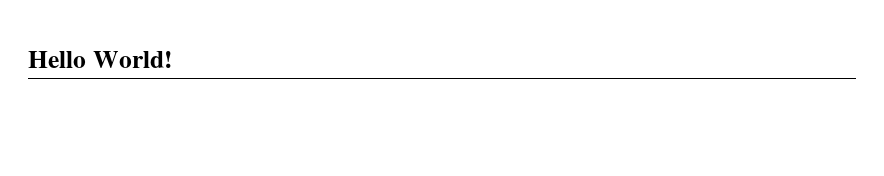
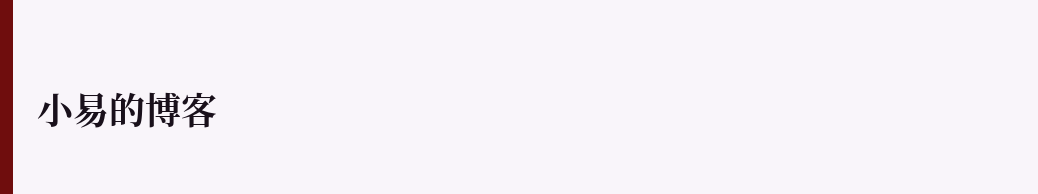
[28,51,172,68] Hello World! -> [37,92,217,128] 小易的博客

